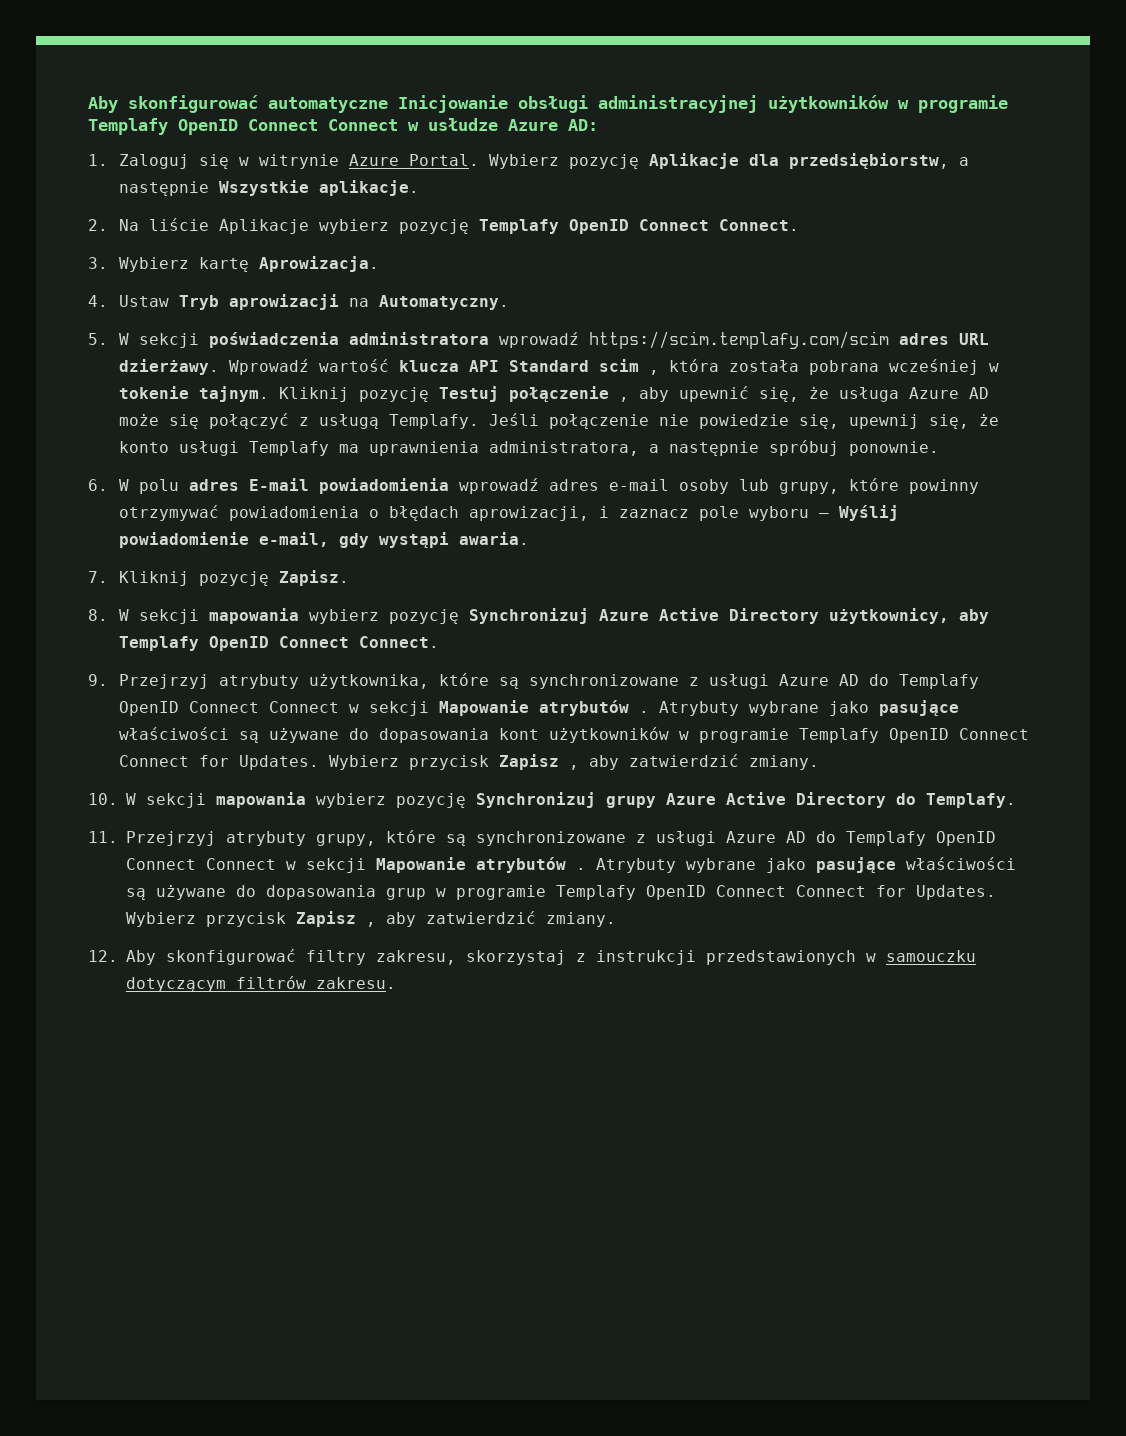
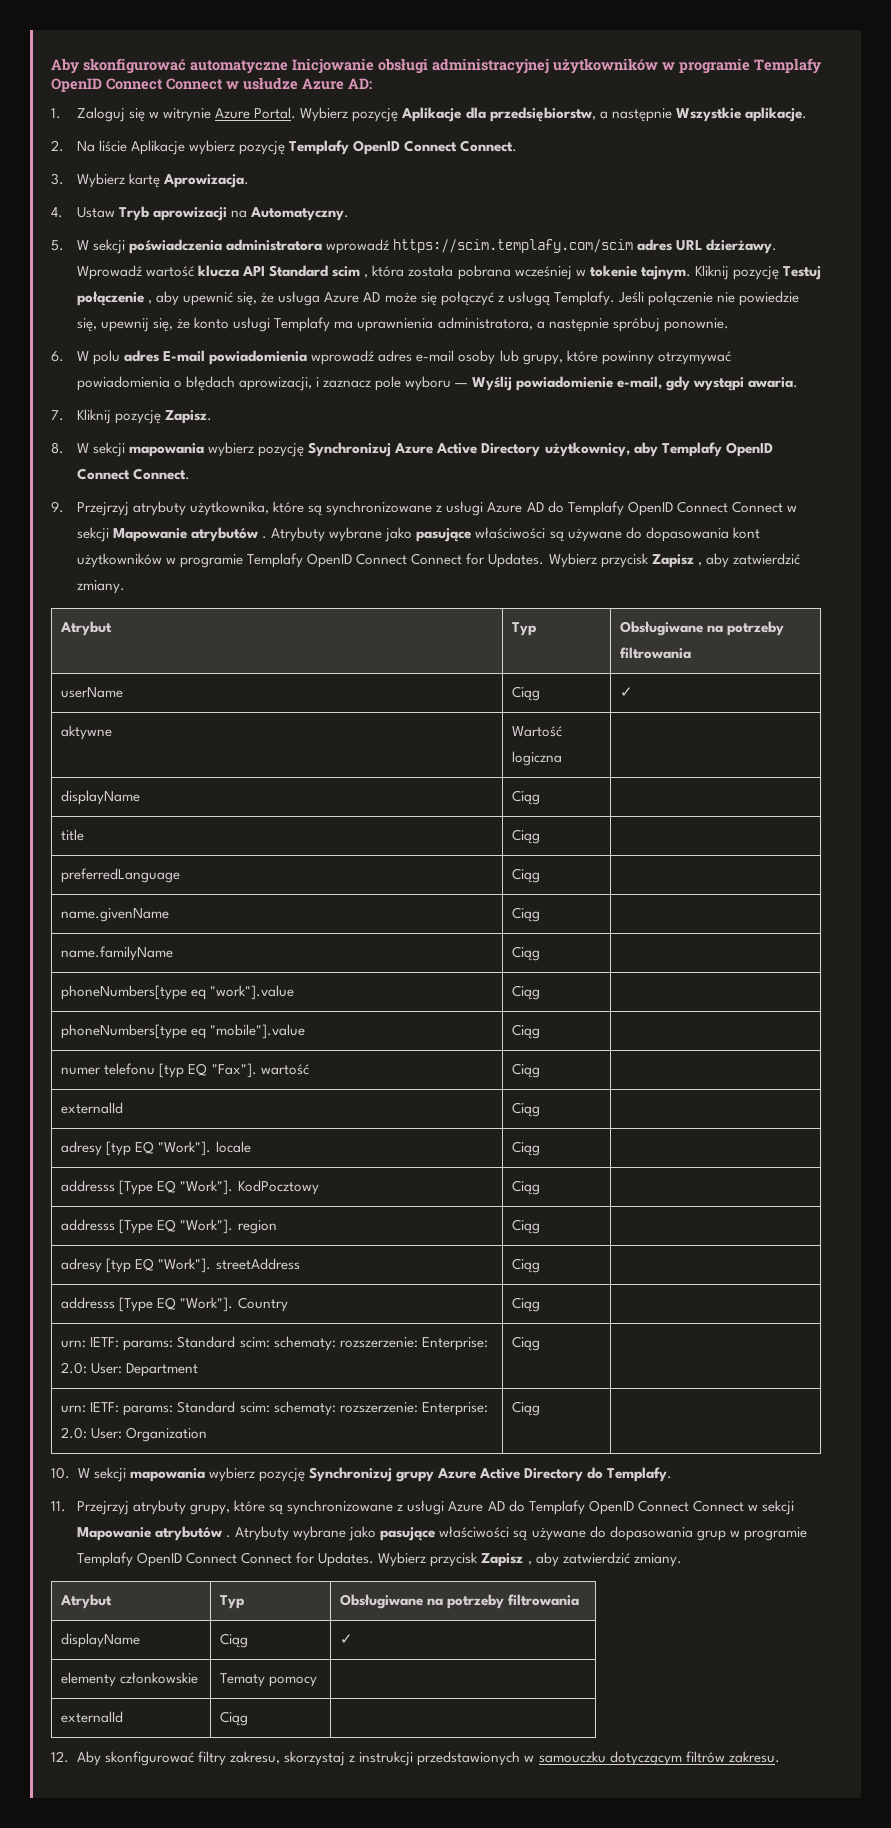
(820, 762) none -> [60,621,113,636] [512,622,537,636] [620,621,785,636] [620,647,692,659] [61,687,124,698] [512,686,541,701] [620,687,634,697] [61,725,113,740] [512,726,563,737] [512,751,563,766] [61,790,141,805] [512,790,541,805] [61,829,85,841] [512,829,541,844] [61,868,181,883] [512,868,541,883] [61,908,170,922] [512,907,541,922] [61,946,174,961] [512,946,541,961] [61,985,295,1000] [512,985,541,1000] [61,1024,306,1039] [512,1024,541,1039] [61,1063,309,1078] [512,1063,541,1078] [61,1102,124,1114] [512,1102,541,1117] [61,1141,251,1156] [512,1141,541,1156] [61,1180,319,1195] [512,1180,541,1195] [61,1219,277,1234] [512,1219,541,1234] [61,1258,300,1273] [512,1258,541,1273] [61,1297,288,1312] [512,1297,541,1312] [61,1336,488,1351] [61,1362,199,1377] [512,1336,541,1351] [61,1401,488,1416] [61,1427,208,1442] [512,1401,541,1416] // Atrybut | Typ | Obsługiwane na potrzeby filtrowania // userName | Ciąg | ✓ // aktywne | Wartość logiczna | // displayName | Ciąg | // title | Ciąg | // preferredLanguage | Ciąg | // name.givenName | Ciąg | // name.familyName | Ciąg | // phoneNumbers[type eq "work"].value | Ciąg | // phoneNumbers[type eq "mobile"].value | Ciąg | // numer telefonu [typ EQ "Fax"]. wartość | Ciąg | // externalId | Ciąg | // adresy [typ EQ "Work"]. locale | Ciąg | // addresss [Type EQ "Work"]. KodPocztowy | Ciąg | // addresss [Type EQ "Work"]. region | Ciąg | // adresy [typ EQ "Work"]. streetAddress | Ciąg | // addresss [Type EQ "Work"]. Country | Ciąg | // urn: IETF: params: Standard scim: schematy: rozszerzenie: Enterprise: 2.0: User: Department | Ciąg | // urn: IETF: params: Standard scim: schematy: rozszerzenie: Enterprise: 2.0: User: Organization | Ciąg |
(616, 919) none -> [60,1594,113,1609] [220,1595,245,1609] [340,1594,580,1609] [61,1633,141,1648] [220,1633,249,1648] [340,1634,354,1644] [61,1672,199,1687] [220,1673,318,1687] [61,1711,124,1723] [220,1711,249,1726] // Atrybut | Typ | Obsługiwane na potrzeby filtrowania // displayName | Ciąg | ✓ // elementy członkowskie | Tematy pomocy | // externalId | Ciąg |

